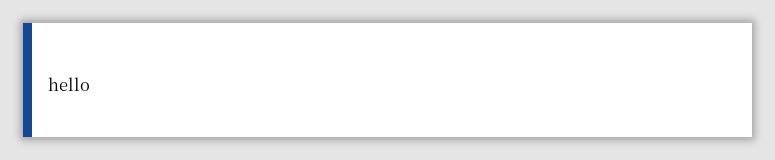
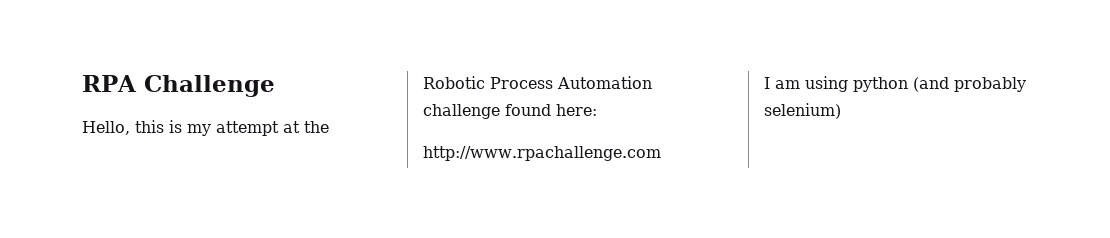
[48,77,90,91] hello -> [82,75,275,97] [82,120,329,136] [423,76,652,89] [423,104,597,119] [423,146,661,161] [764,76,1026,92] [764,103,841,119] RPA Challenge // Hello, this is my attempt at the Robotic Process Automation challenge found here: // http://www.rpachallenge.com // I am using python (and probably selenium)

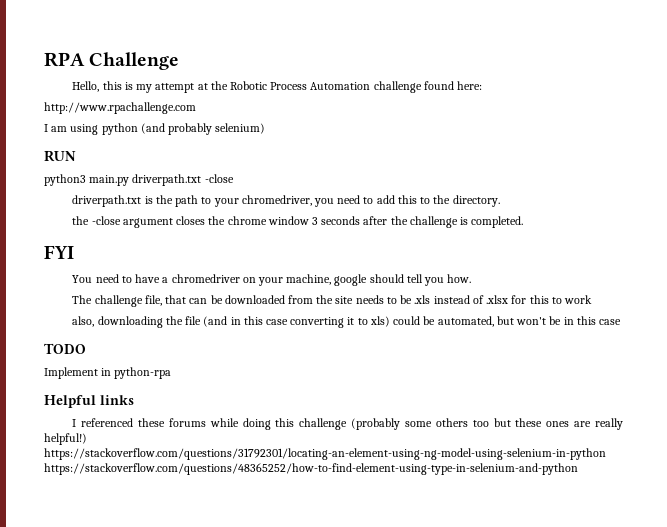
(841, 111) none -> [44,150,76,162] [44,174,234,186] [72,195,500,207] [72,216,524,228] [44,245,74,259] [72,274,472,286] [72,295,593,307] [72,316,622,328] [44,343,86,354] [44,367,172,379] [44,395,134,408] [72,418,623,430] [44,433,87,445] [44,448,606,460] [44,463,578,475] // RUN // python3 main.py driverpath.txt -close // driverpath.txt is the path to your chromedriver, you need to add this to the directory. // the -close argument closes the chrome window 3 seconds after the challenge is completed. // FYI // You need to have a chromedriver on your machine, google should tell you how. // The challenge file, that can be downloaded from the site needs to be .xls instead of .xlsx for this to work // also, downloading the file (and in this case converting it to xls) could be automated, but won't be in this case // TODO // Implement in python-rpa // Helpful links // I referenced these forums while doing this challenge (probably some others too but these ones are really helpful!) https://stackoverflow.com/questions/31792301/locating-an-element-using-ng-model-using-selenium-in-python https://stackoverflow.com/questions/48365252/how-to-find-element-using-type-in-selenium-and-python

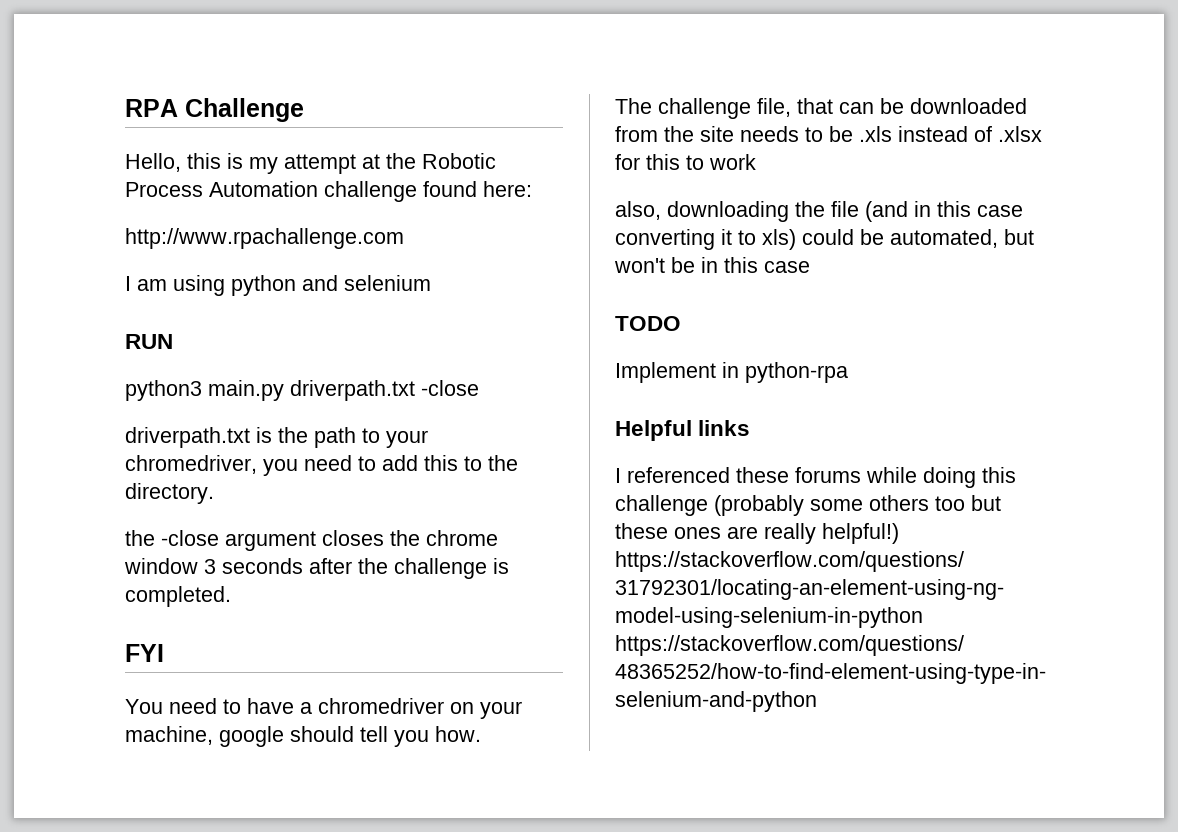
[140,123,266,135] (and probably selenium) -> [302,275,431,291] and selenium

